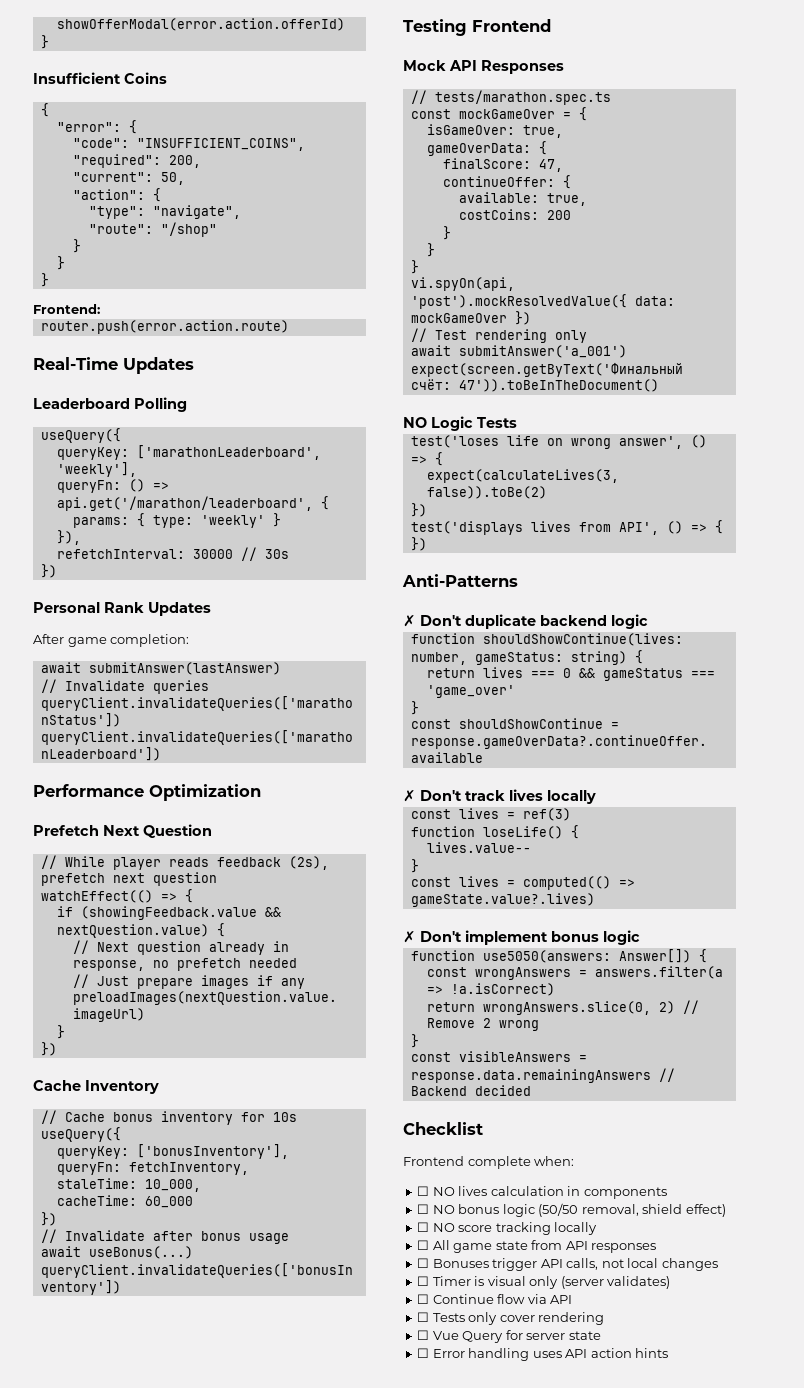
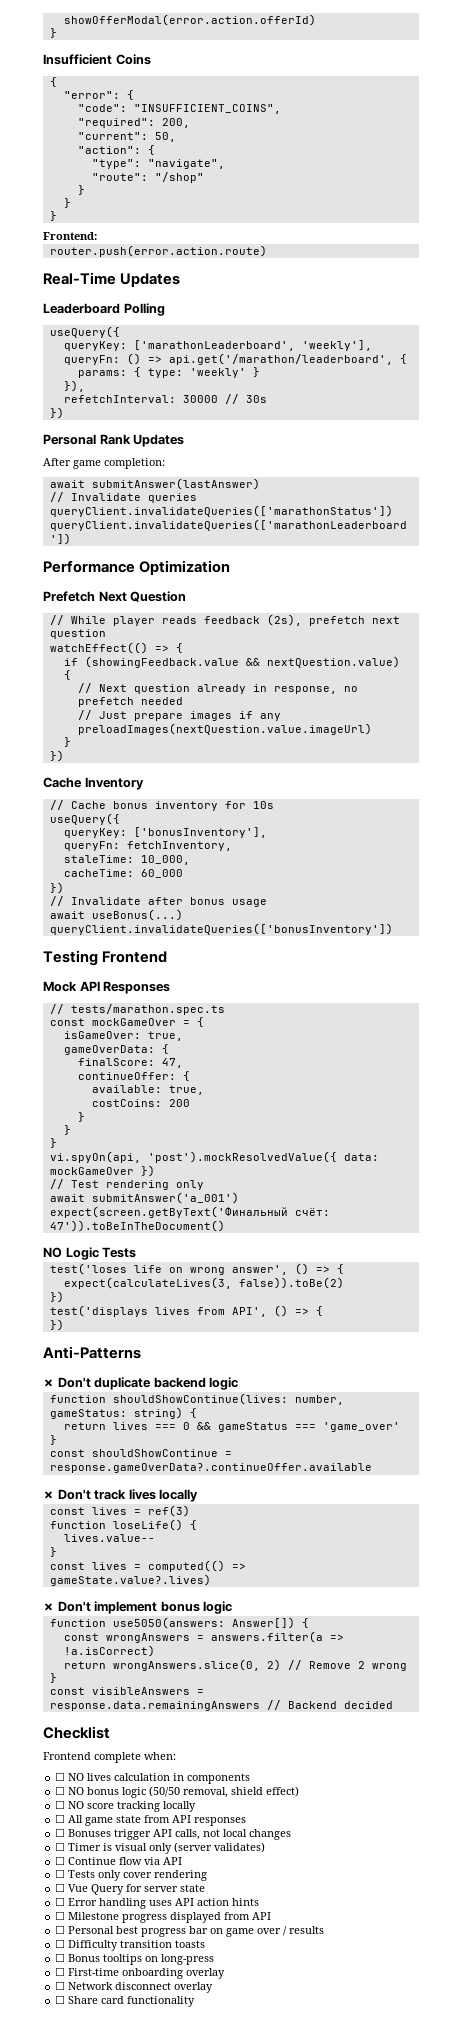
(669, 1353) none -> [55,1911,272,1923] [55,1925,325,1937] [55,1939,206,1951] [55,1953,215,1965] [55,1967,226,1979] [55,1981,214,1993] [55,1995,196,2007] // ☐ Milestone progress displayed from API // ☐ Personal best progress bar on game over / results // ☐ Difficulty transition toasts // ☐ Bonus tooltips on long-press // ☐ First-time onboarding overlay // ☐ Network disconnect overlay // ☐ Share card functionality

